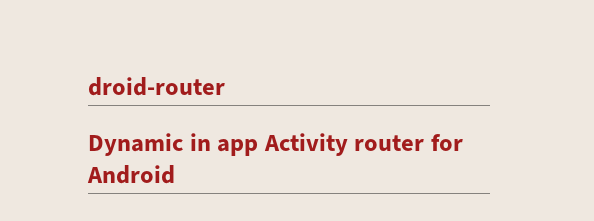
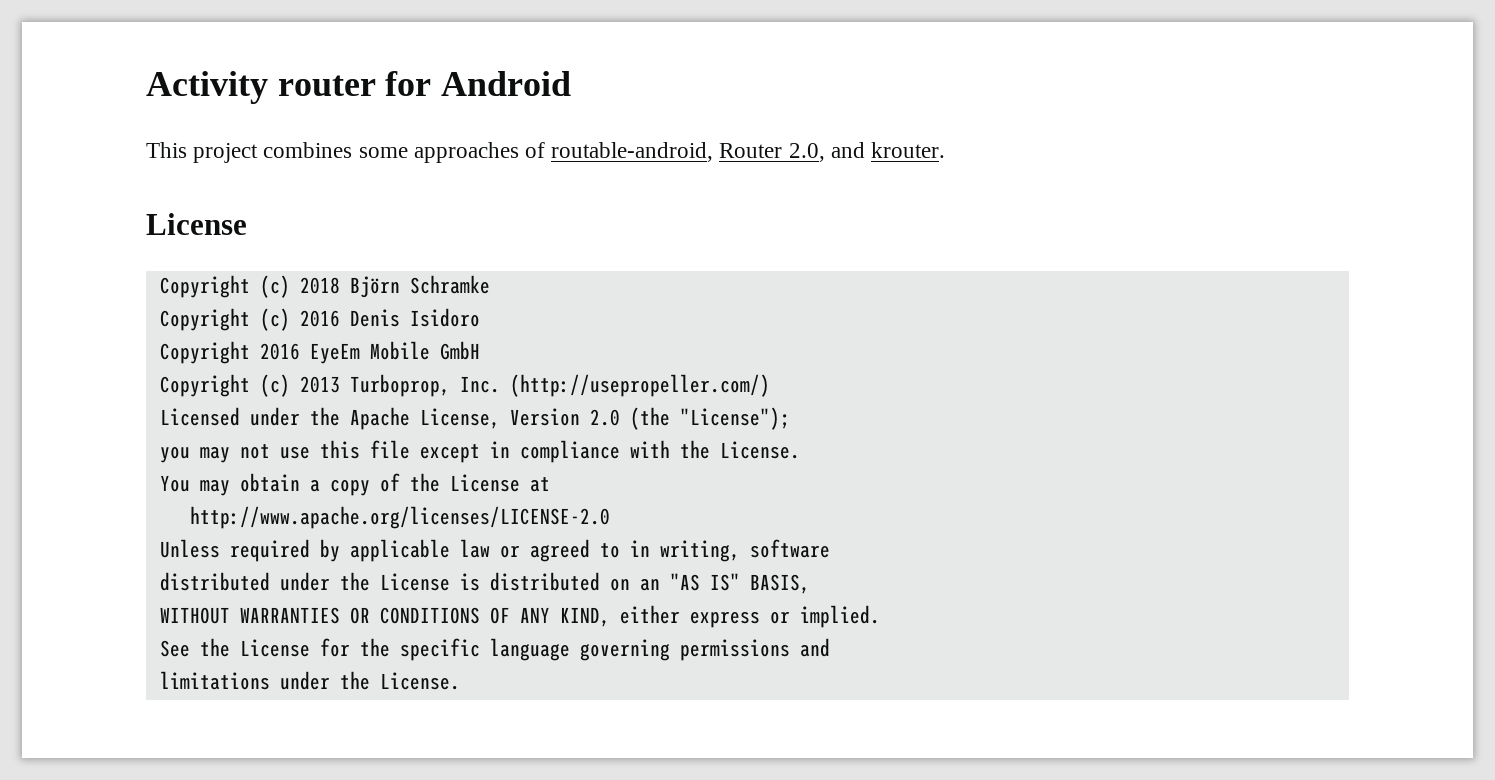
[88,77,225,96] [88,133,259,156] droid-router // Dynamic in app -> (146, 87) none
(175, 174) none -> [146,142,946,163] [146,213,247,235] [159,275,490,298] [159,308,480,331] [159,341,480,364] [159,374,770,397] [159,407,790,430] [159,440,800,463] [159,473,550,496] [189,506,610,529] [159,539,830,562] [159,572,810,594] [159,605,880,628] [159,638,830,661] [159,671,460,690] // This project combines some approaches of routable-android, Router 2.0, and krouter. // License // Copyright (c) 2018 Björn Schramke // Copyright (c) 2016 Denis Isidoro // Copyright 2016 EyeEm Mobile GmbH // Copyright (c) 2013 Turboprop, Inc. (http://usepropeller.com/) // Licensed under the Apache License, Version 2.0 (the "License"); // you may not use this file except in compliance with the License. // You may obtain a copy of the License at // http://www.apache.org/licenses/LICENSE-2.0 // Unless required by applicable law or agreed to in writing, software // distributed under the License is distributed on an "AS IS" BASIS, // WITHOUT WARRANTIES OR CONDITIONS OF ANY KIND, either express or implied. // See the License for the specific language governing permissions and // limitations under the License.

